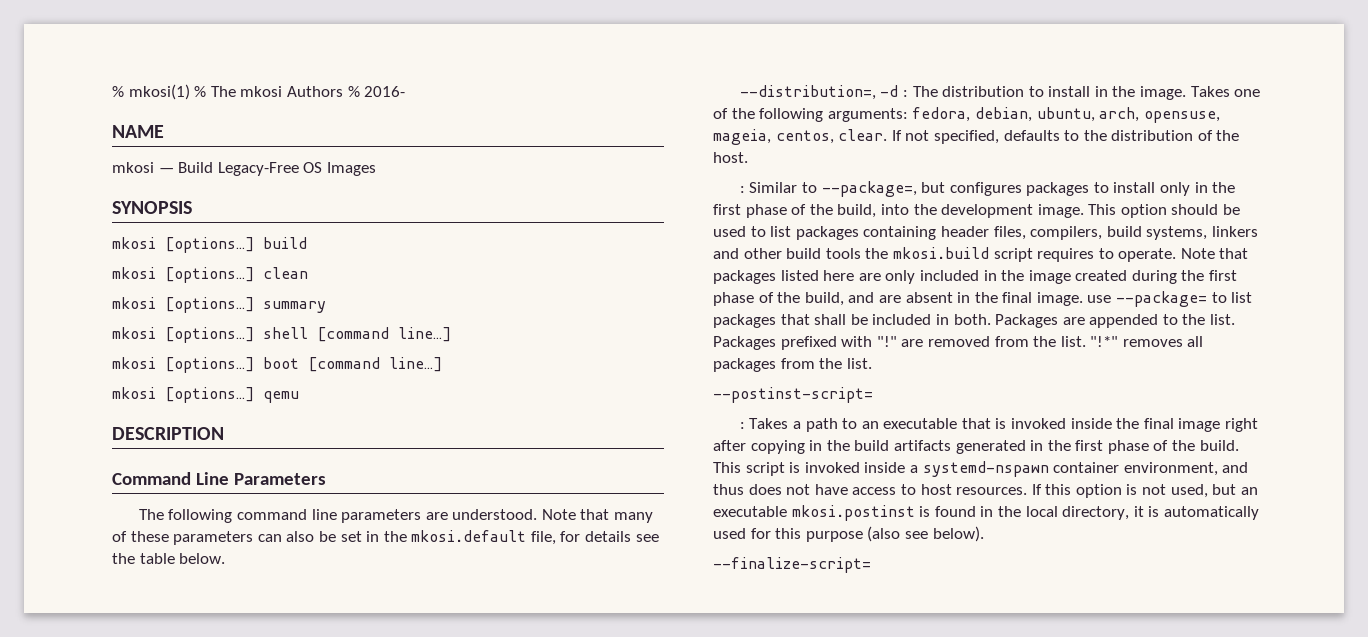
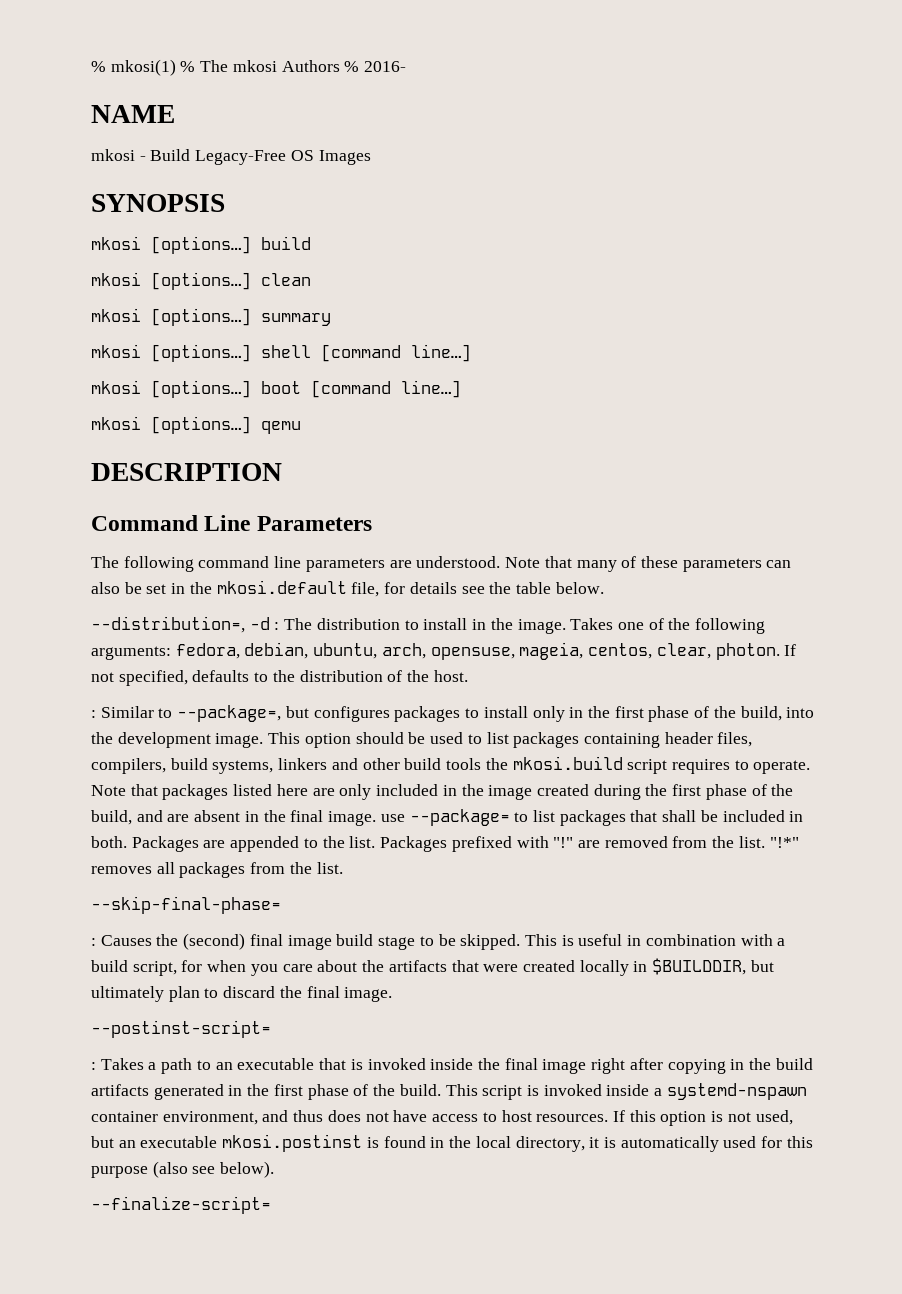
[158,168,174,173] — -> [139,156,146,161] -
[838,129,888,141] clear. -> [656,643,780,660] clear, photon.
(872, 363) none -> [91,896,281,914] [91,933,786,950] [91,958,774,976] [91,986,393,1002] // --skip-final-phase= // : Causes the (second) final image build stage to be skipped. This is useful in combination with a build script, for when you care about the artifacts that were created locally in $BUILDDIR, but ultimately plan to discard the final image.

